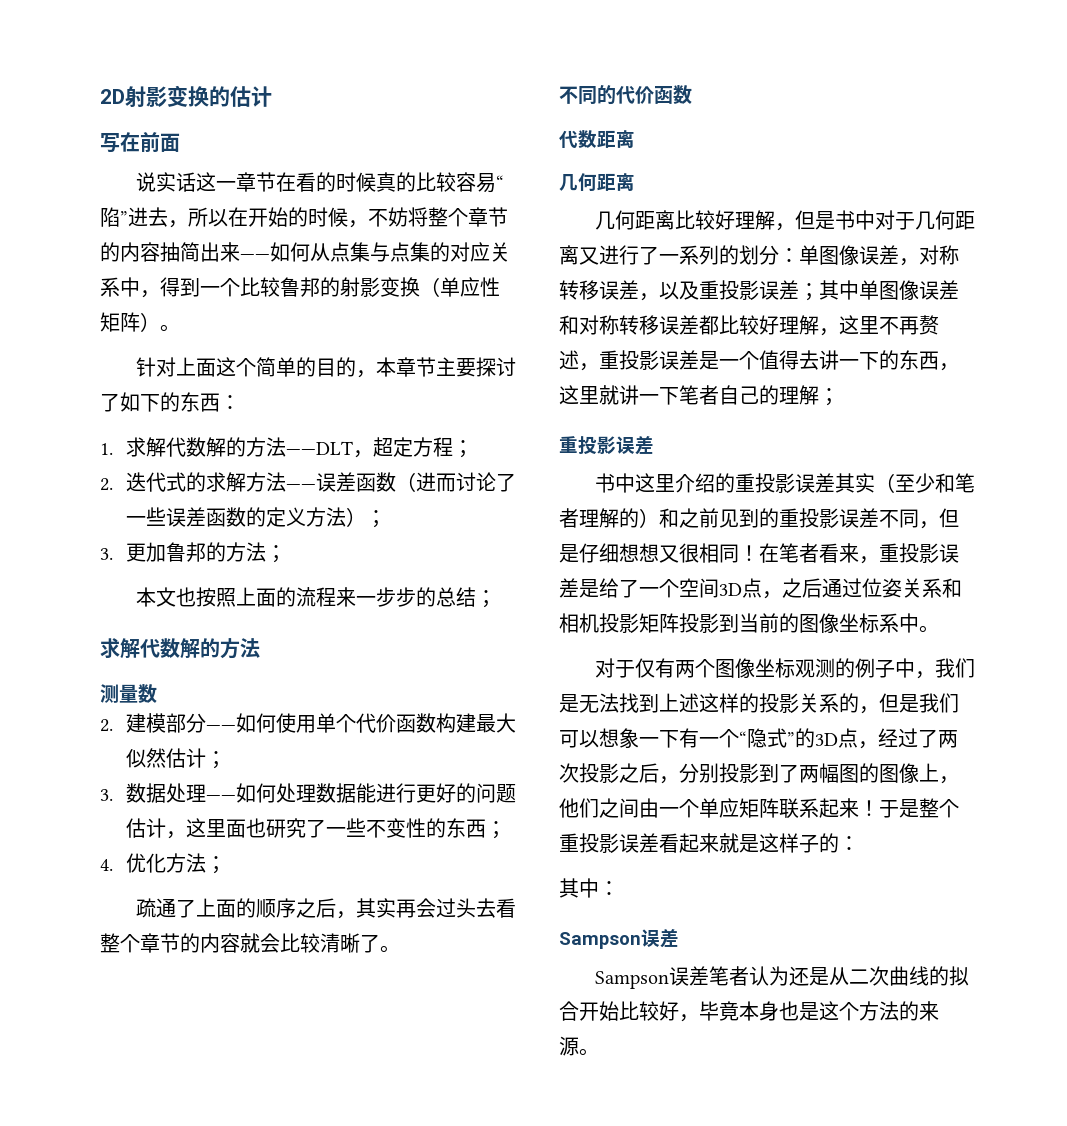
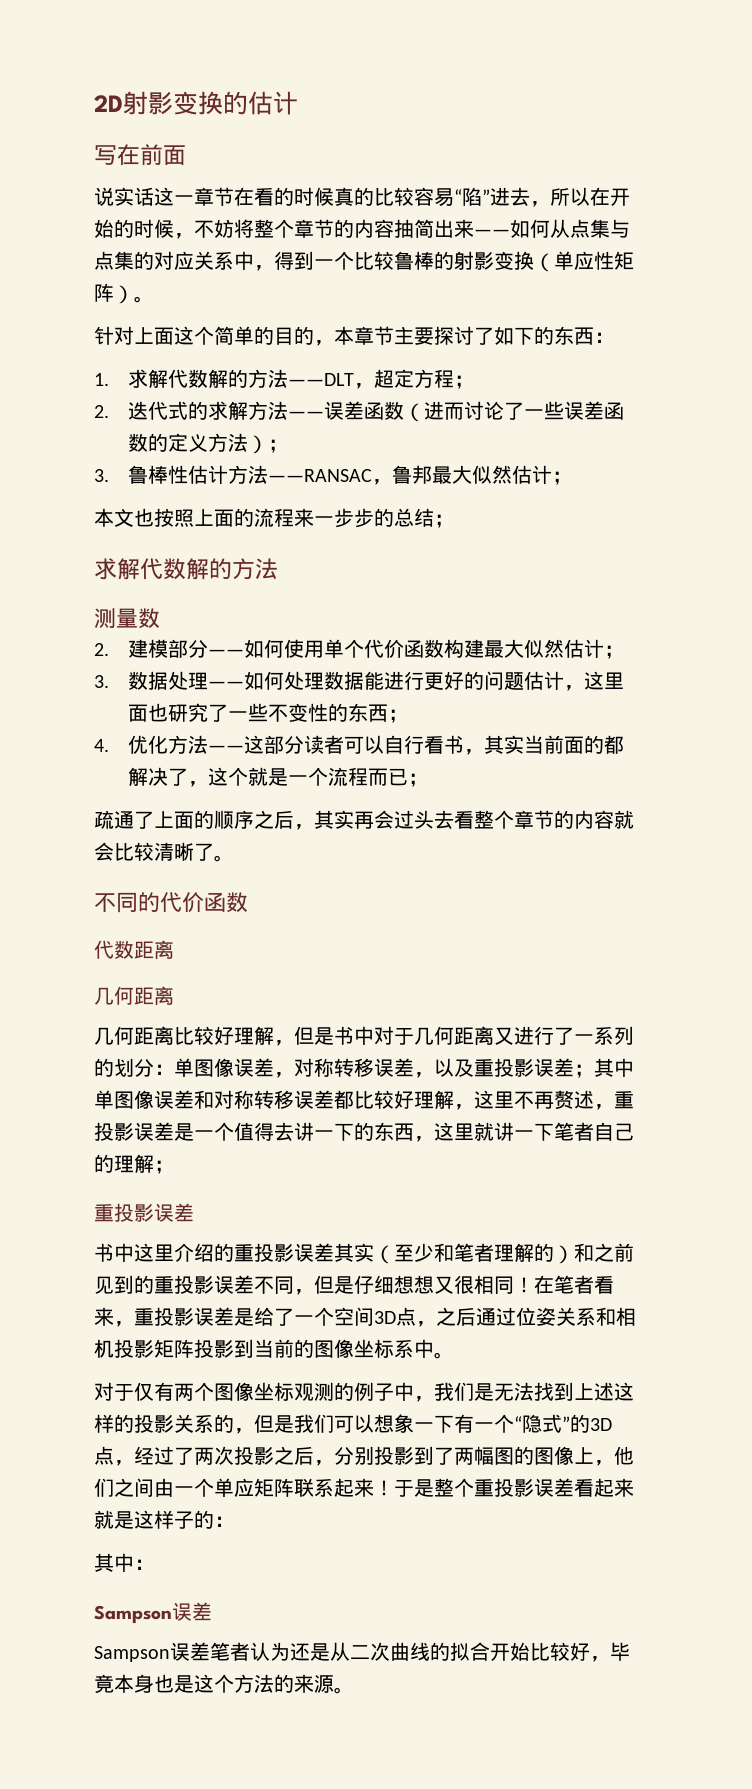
[300,277,320,297] 邦 -> [414,251,434,270] 棒
[125,542,266,562] 更加鲁邦的方法 -> [128,465,553,485] 鲁棒性估计方法——RANSAC，鲁邦最大似然估计
(206, 863) none -> [208,735,625,755] [128,767,409,787] ——这部分读者可以自行看书，其实当前面的都解决了，这个就是一个流程而已

